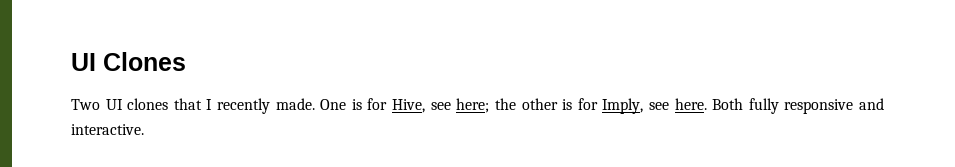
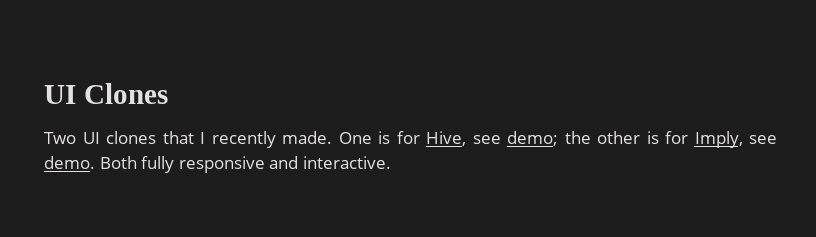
[456,98,490,113] here; -> [507,131,558,146] demo;
[674,98,707,110] here. -> [44,156,95,169] demo.

